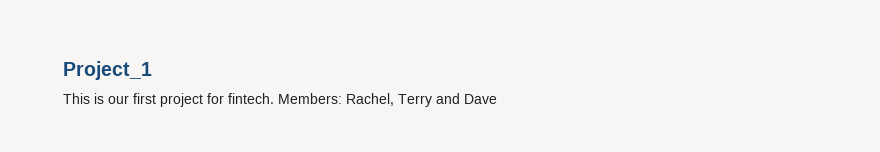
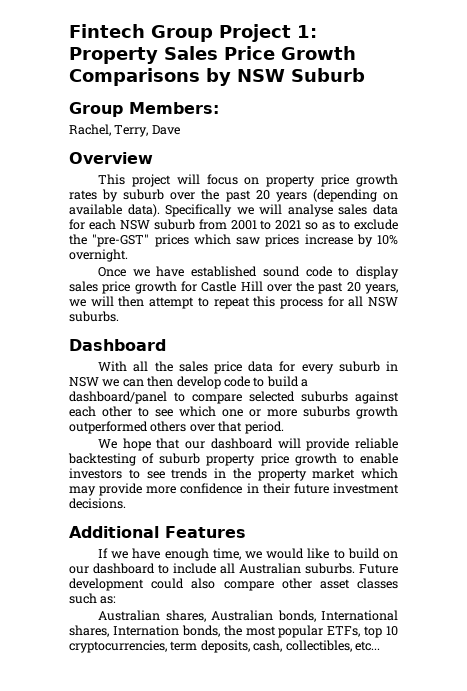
[63,61,152,80] [63,93,497,107] Project_1 // This is our first project for fintech. Members: Rachel, Terry and Dave -> [69,24,317,42] [69,46,356,64] [69,68,365,86] [69,102,219,117] [69,124,180,137] [69,152,153,164] [98,174,398,187] [69,189,398,202] [69,204,398,217] [69,219,398,230] [69,234,398,247] [69,249,128,262] [98,266,399,279] [69,281,399,294] [69,296,398,309] [69,311,119,322] [69,339,166,351] [98,361,398,374] [69,376,308,389] [69,391,399,404] [69,406,398,419] [69,421,284,434] [98,438,398,451] [68,453,398,466] [69,468,398,481] [69,483,399,496] [69,498,126,509] [69,526,246,538] [98,548,398,561] [69,563,398,574] [69,578,398,591] [69,593,117,604] [98,610,398,622] [69,625,398,638] [69,640,380,653] Fintech Group Project 1: Property Sales Price Growth Comparisons by NSW Suburb // Group Members: // Rachel, Terry, Dave // Overview // This project will focus on property price growth rates by suburb over the past 20 years (depending on available data). Specifically we will analyse sales data for each NSW suburb from 2001 to 2021 so as to exclude the "pre-GST" prices which saw prices increase by 10% overnight. // Once we have established sound code to display sales price growth for Castle Hill over the past 20 years, we will then attempt to repeat this process for all NSW suburbs. // Dashboard // With all the sales price data for every suburb in NSW we can then develop code to build a dashboard/panel to compare selected suburbs against each other to see which one or more suburbs growth outperformed others over that period. // We hope that our dashboard will provide reliable backtesting of suburb property price growth to enable investors to see trends in the property market which may provide more confidence in their future investment decisions. // Additional Features // If we have enough time, we would like to build on our dashboard to include all Australian suburbs. Future development could also compare other asset classes such as: // Australian shares, Australian bonds, International shares, Internation bonds, the most popular ETFs, top 10 cryptocurrencies, term deposits, cash, collectibles, etc...

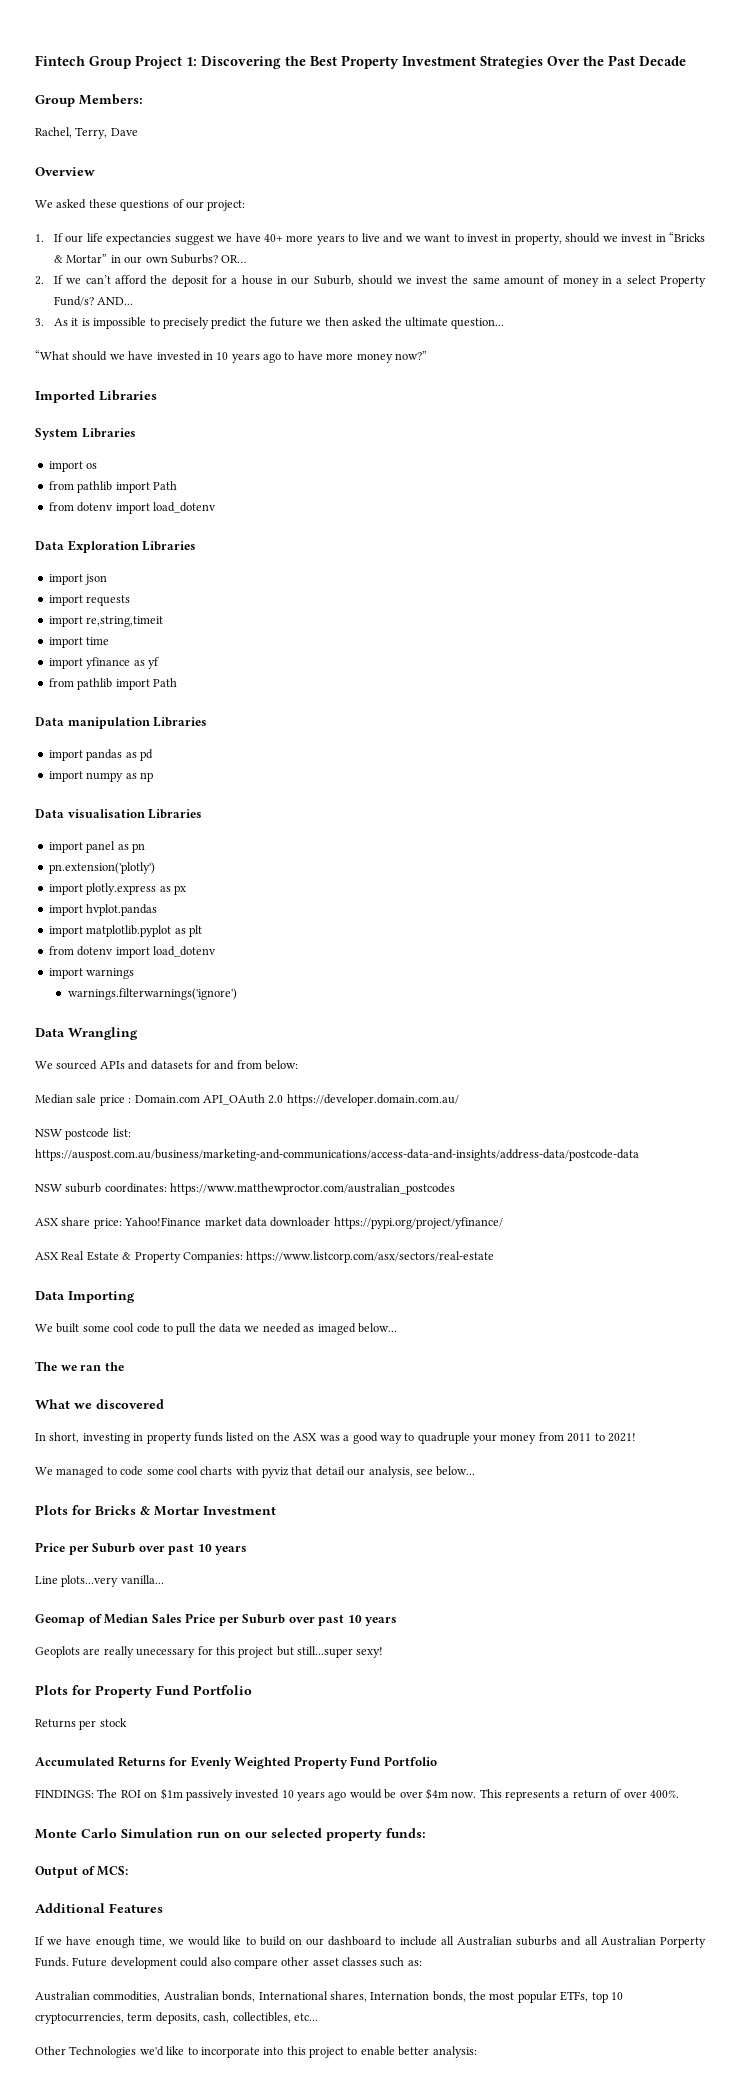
[69,46,356,64] [69,68,365,86] Property Sales Price Growth Comparisons by NSW Suburb -> [201,55,686,69] Discovering the Best Property Investment Strategies Over the Past Decade
[98,174,398,187] [69,189,398,202] [69,204,398,217] [69,219,398,230] [69,234,398,247] [69,249,128,262] [98,266,399,279] [69,281,399,294] [69,296,398,309] [69,311,119,322] [69,339,166,351] [98,361,398,374] [69,376,308,389] [69,391,399,404] [69,406,398,419] [69,421,284,434] [98,438,398,451] [68,453,398,466] [69,468,398,481] [69,483,399,496] [69,498,126,509] This project will focus on property price growth rates by suburb over the past 20 years (depending on available data). Specifically we will analyse sales data for each NSW suburb from 2001 to 2021 so as to exclude the "pre-GST" prices which saw prices increase by 10% overnight. // Once we have established sound code to display sales price growth for Castle Hill over the past 20 years, we will then attempt to repeat this process for all NSW suburbs. // Dashboard // With all the sales price data for every suburb in NSW we can then develop code to build a dashboard/panel to compare selected suburbs against each other to see which one or more suburbs growth outperformed others over that period. // We hope that our dashboard will provide reliable backtesting of suburb property price growth to enable investors to see trends in the property market which may provide more confidence in their future investment decisions. -> [35,199,246,211] [35,232,705,245] [53,254,247,264] [35,275,707,287] [53,296,134,306] [35,317,505,329] [35,350,427,363] [35,390,157,403] [35,428,136,440] [48,461,98,472] [48,481,177,493] [48,502,216,514] [35,540,197,553] [48,574,108,585] [48,595,131,606] [48,616,164,627] [48,637,110,648] [48,657,159,669] [48,678,177,690] [35,717,208,729] [48,749,153,761] [48,771,153,782] [35,809,203,819] [48,841,145,853] [48,862,155,874] [48,883,186,895] [48,904,158,916] [48,925,202,937] [48,946,216,958] [48,968,135,979] [67,988,237,1000] [35,1027,138,1040] [35,1060,298,1070] [35,1094,459,1106] [35,1128,131,1140] [35,1149,639,1161] [35,1183,456,1195] [35,1217,503,1229] [35,1251,495,1263] [35,1291,135,1303] [35,1323,397,1335] [35,1361,124,1371] [35,1399,164,1409] [35,1432,636,1444] [35,1466,476,1478] [35,1505,276,1516] [35,1542,248,1555] [35,1575,164,1587] [35,1613,398,1626] [35,1646,384,1658] [35,1685,252,1698] [35,1718,127,1730] [35,1756,437,1769] [35,1788,679,1801] [35,1828,426,1841] [35,1866,129,1878] We asked these questions of our project: // 1. If our life expectancies suggest we have 40+ more years to live and we want to invest in property, should we invest in “Bricks & Mortar” in our own Suburbs? OR… // 2. If we can’t afford the deposit for a house in our Suburb, should we invest the same amount of money in a select Property Fund/s? AND... // 3. As it is impossible to precisely predict the future we then asked the ultimate question... // “What should we have invested in 10 years ago to have more money now?” // Imported Libraries // System Libraries // import os // from pathlib import Path // from dotenv import load_dotenv // Data Exploration Libraries // import json // import requests // import re,string,timeit // import time // import yfinance as yf // from pathlib import Path // Data manipulation Libraries // import pandas as pd // import numpy as np // Data visualisation Libraries // import panel as pn // pn.extension('plotly') // import plotly.express as px // import hvplot.pandas // import matplotlib.pyplot as plt // from dotenv import load_dotenv // import warnings // warnings.filterwarnings('ignore') // Data Wrangling // We sourced APIs and datasets for and from below: // Median sale price : Domain.com API_OAuth 2.0 https://developer.domain.com.au/ // NSW postcode list: https://auspost.com.au/business/marketing-and-communications/access-data-and-insights/address-data/postcode-data // NSW suburb coordinates: https://www.matthewproctor.com/australian_postcodes // ASX share price: Yahoo!Finance market data downloader https://pypi.org/project/yfinance/ // ASX Real Estate & Property Companies: https://www.listcorp.com/asx/sectors/real-estate // Data Importing // We built some cool code to pull the data we needed as imaged below... // The we ran the // What we discovered // In short, investing in property funds listed on the ASX was a good way to quadruple your money from 2011 to 2021! // We managed to code some cool charts with pyviz that detail our analysis, see below... // Plots for Bricks & Mortar Investment // Price per Suburb over past 10 years // Line plots...very vanilla... // Geomap of Median Sales Price per Suburb over past 10 years // Geoplots are really unecessary for this project but still...super sexy! // Plots for Property Fund Portfolio // Returns per stock // Accumulated Returns for Evenly Weighted Property Fund Portfolio // FINDINGS: The ROI on $1m passively invested 10 years ago would be over $4m now. This represents a return of over 400%. // Monte Carlo Simulation run on our selected property funds: // Output of MCS:
[305,563,355,574] suburbs. -> [516,1936,706,1948] [35,1957,69,1967] suburbs and all Australian Porperty Funds.
[165,610,206,622] shares, -> [93,1991,161,2002] commodities,
(380, 646) none -> [35,2046,477,2058] // Other Technologies we'd like to incorporate into this project to enable better analysis:

